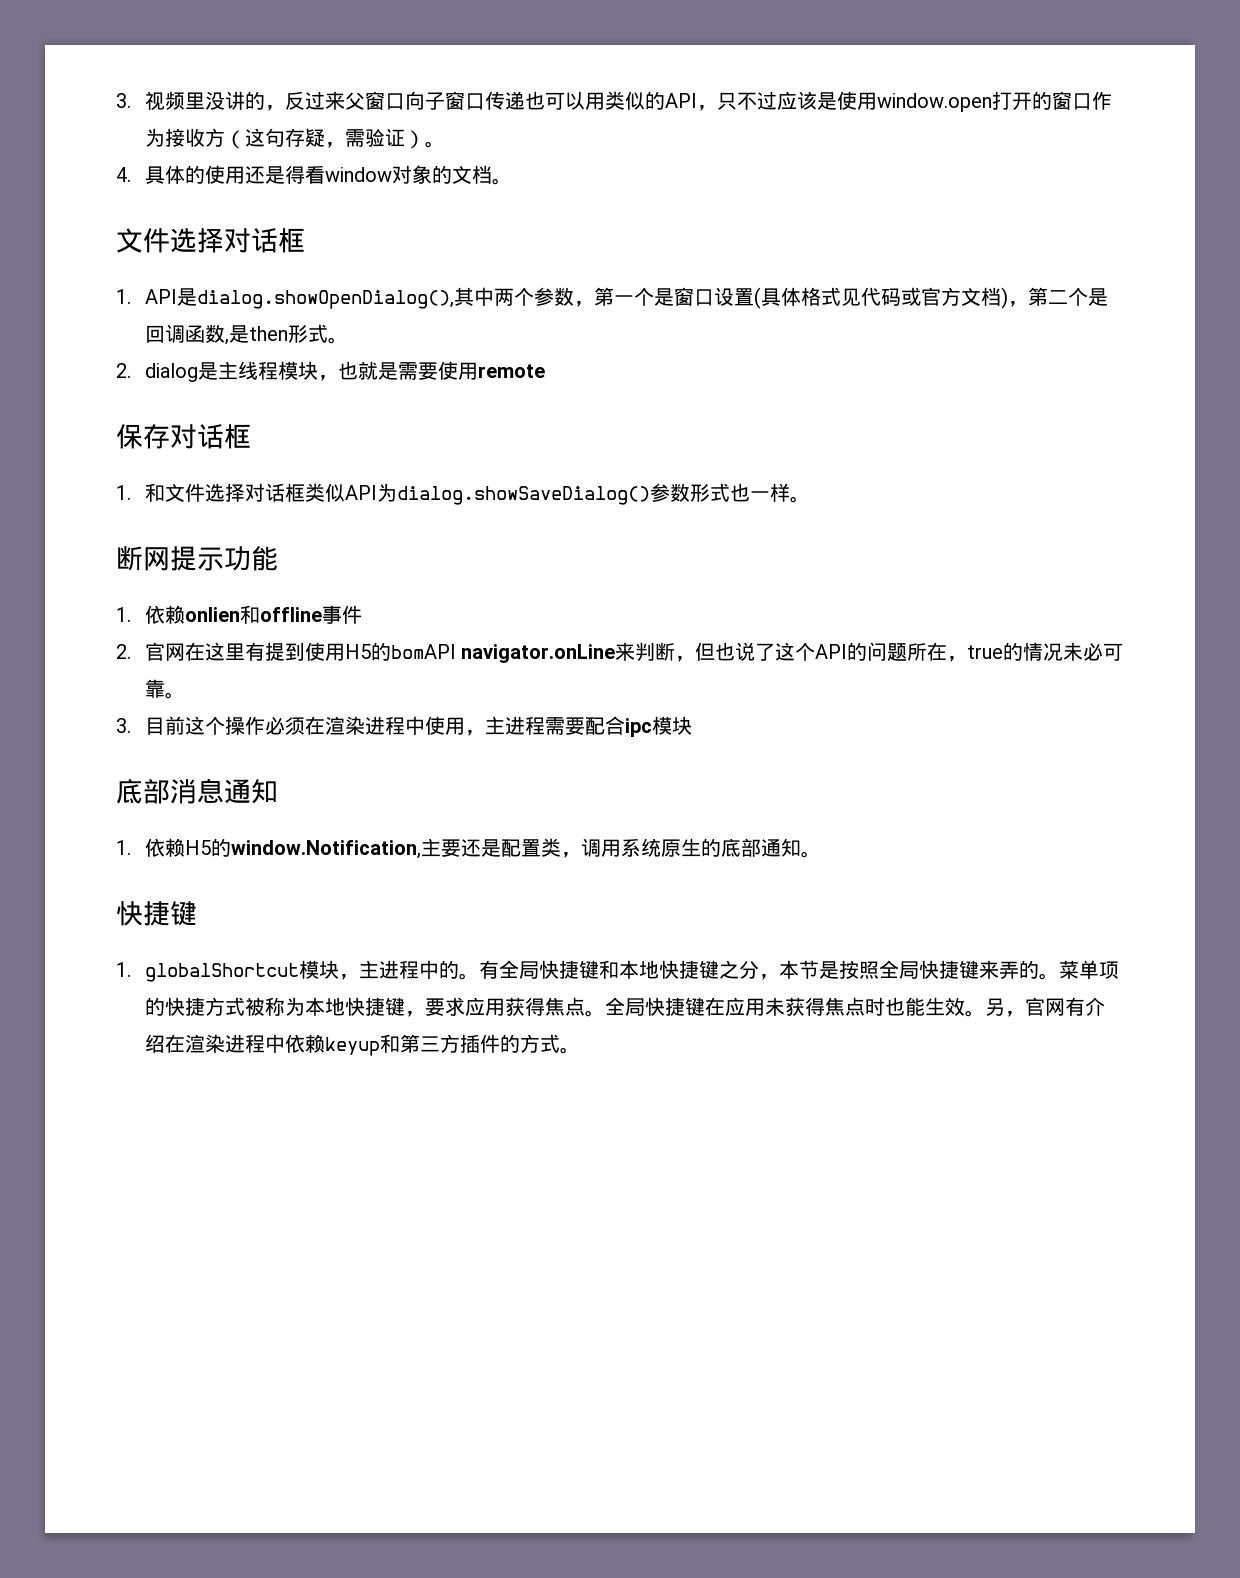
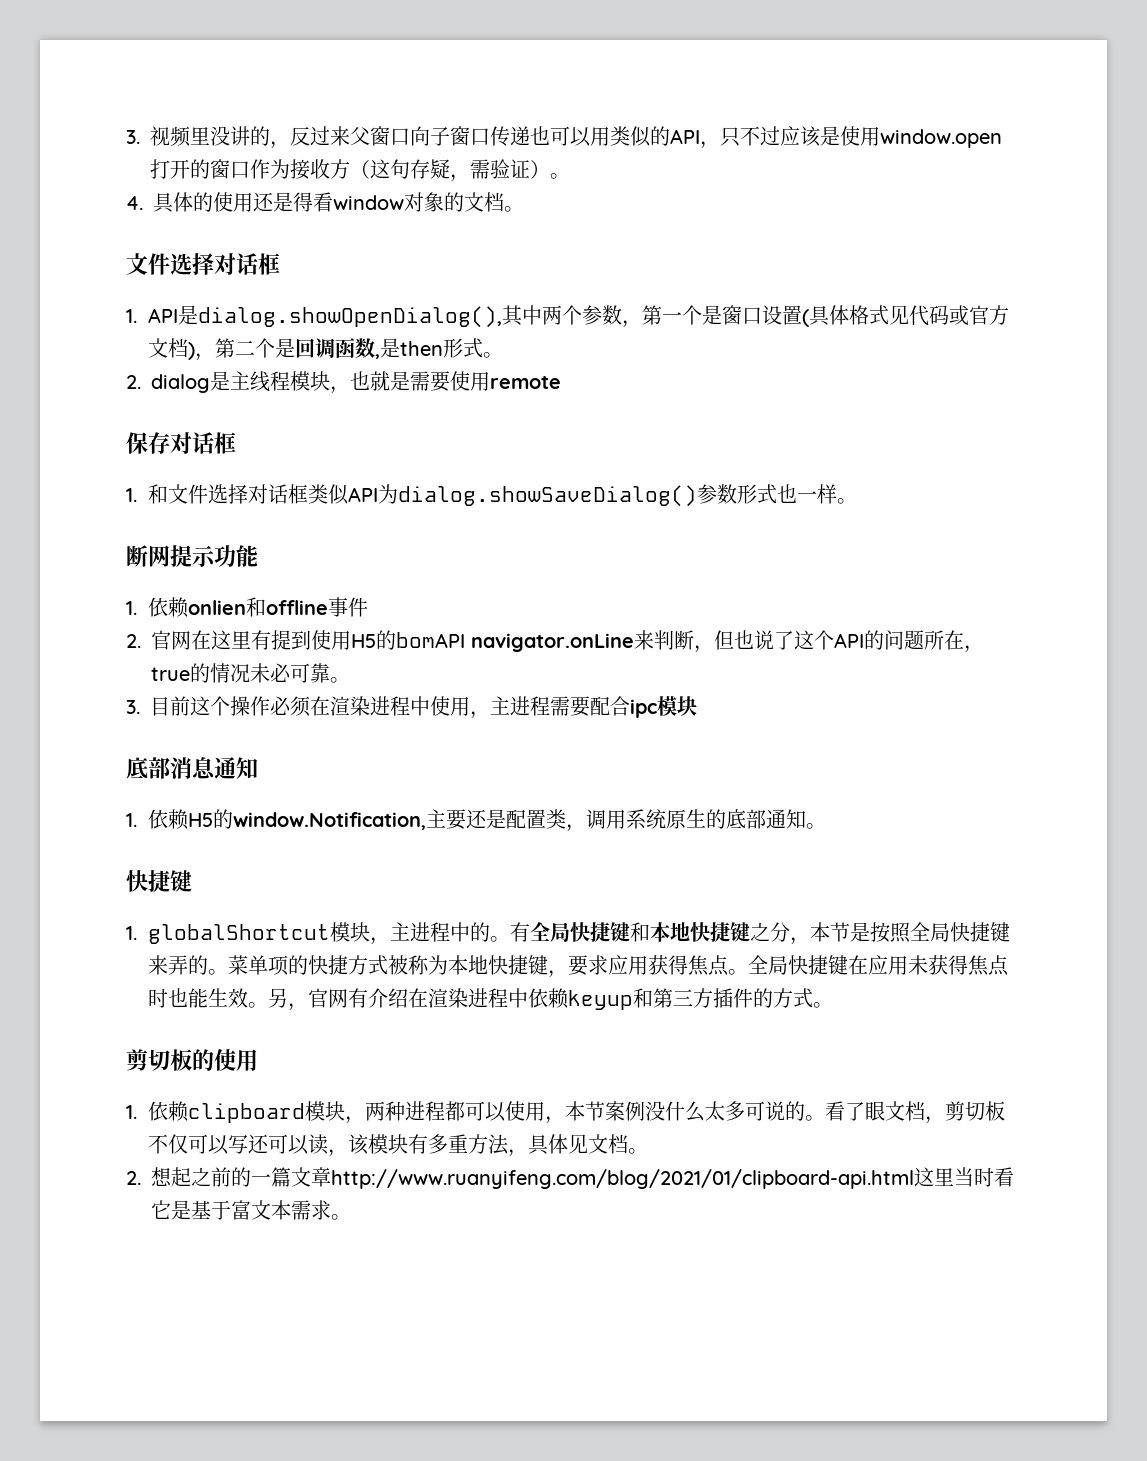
(580, 1050) none -> [126,1049,258,1071] [126,1101,1006,1124] [148,1134,649,1157] [126,1167,1014,1189] [151,1200,351,1220] // 剪切板的使用 // 1.依赖clipboard模块，两种进程都可以使用，本节案例没什么太多可说的。看了眼文档，剪切板不仅可以写还可以读，该模块有多重方法，具体见文档。 // 2.想起之前的一篇文章http://www.ruanyifeng.com/blog/2021/01/clipboard-api.html这里当时看它是基于富文本需求。

